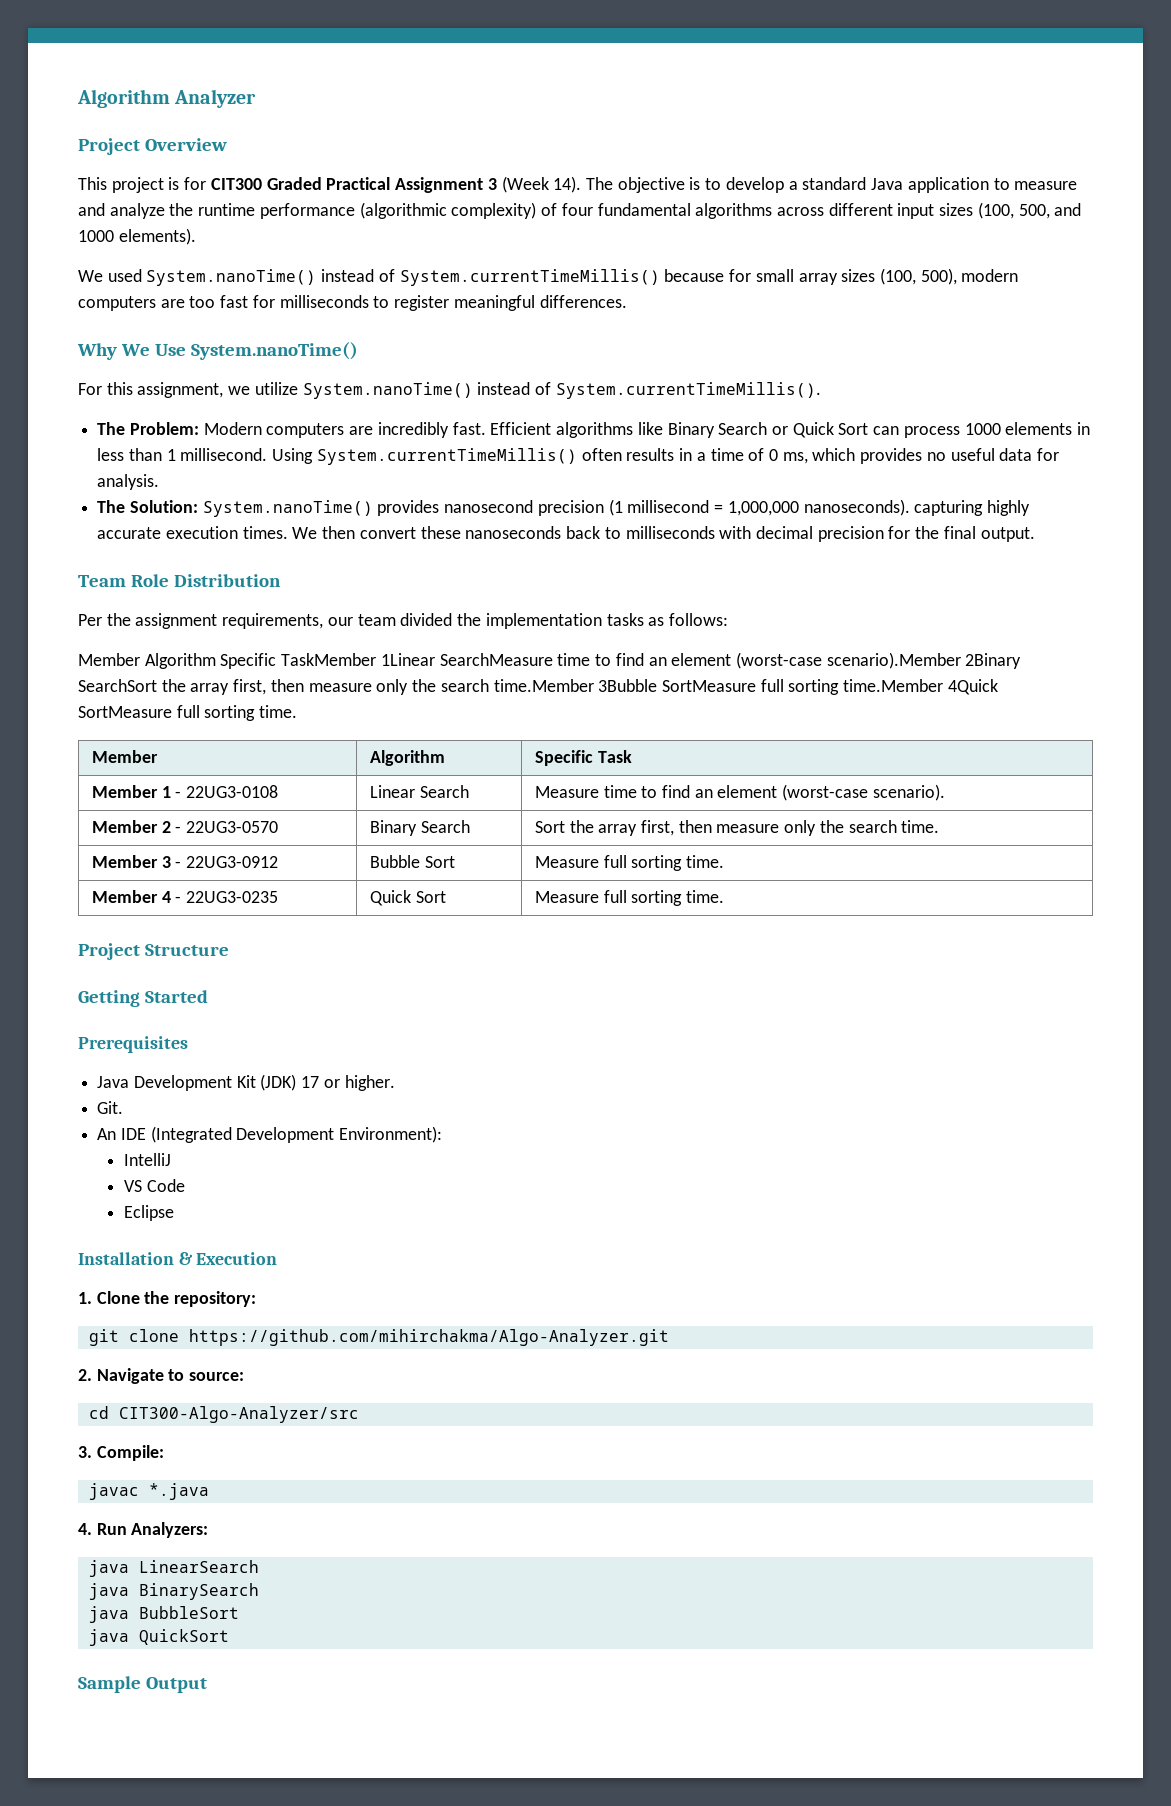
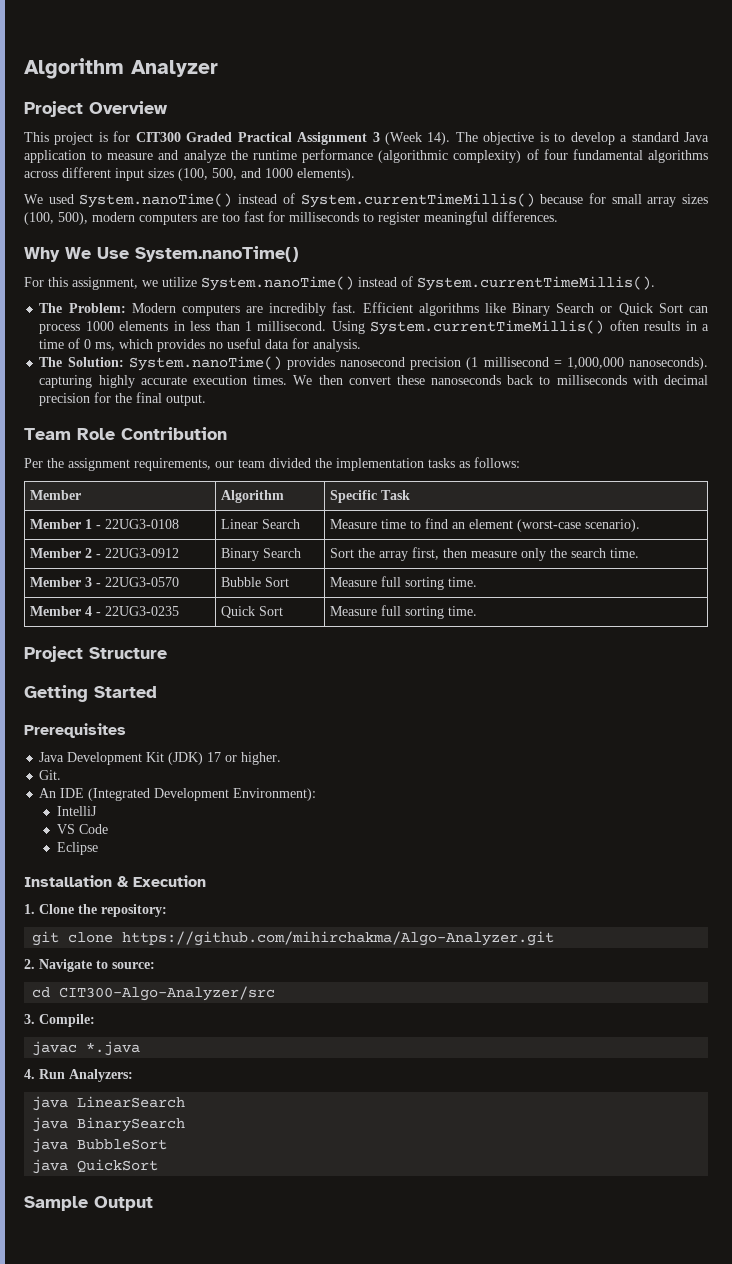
[173,574,281,587] Distribution -> [121,427,227,440] Contribution
[78,652,1022,669] [78,679,998,695] [78,705,298,721] // Member Algorithm Specific TaskMember 1Linear SearchMeasure time to find an element (worst-case scenario).Member 2Binary SearchSort the array first, then measure only the search time.Member 3Bubble SortMeasure full sorting time.Member 4Quick SortMeasure full sorting time. -> (520, 462) none
[186,821,279,833] 22UG3-0570 -> [105,548,180,558] 22UG3-0912
[186,856,279,868] 22UG3-0912 -> [105,577,180,587] 22UG3-0570

